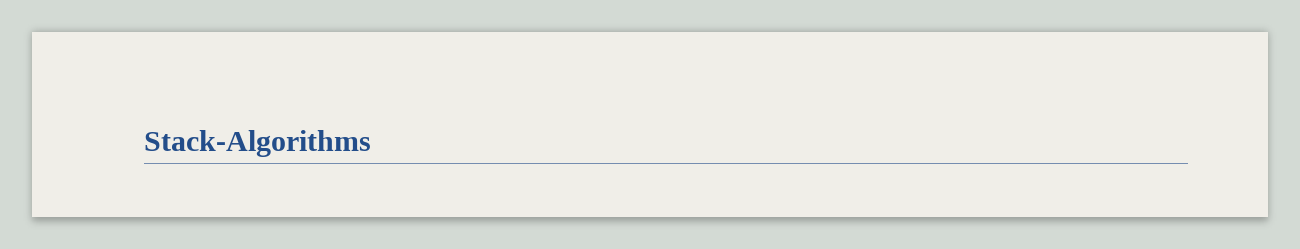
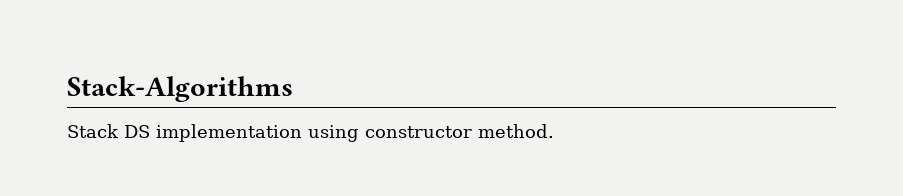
(371, 143) none -> [67,124,554,142] // Stack DS implementation using constructor method.

